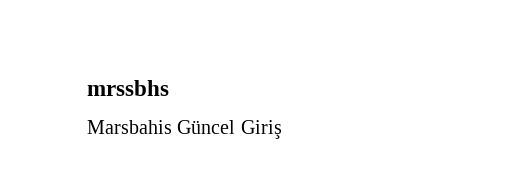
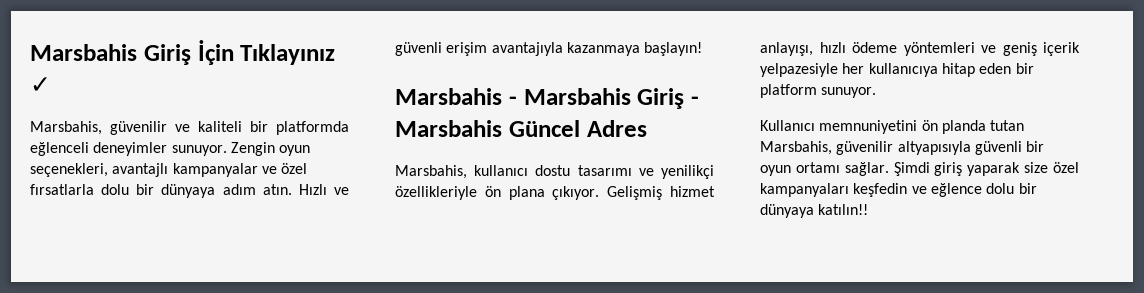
[87,80,169,96] [87,120,282,139] mrssbhs // Marsbahis Güncel Giriş -> [30,40,336,65] [30,77,51,93] [30,121,349,135] [30,142,311,156] [30,163,308,177] [30,184,349,198] [395,42,703,56] [395,88,699,109] [395,120,647,137] [395,165,714,179] [395,186,715,200] [760,42,1080,56] [760,63,1034,77] [760,84,877,98] [760,120,1025,134] [760,141,1045,155] [760,162,1079,176] [760,183,1037,197] [760,204,869,218] Marsbahis Giriş İçin Tıklayınız ✓ // Marsbahis, güvenilir ve kaliteli bir platformda eğlenceli deneyimler sunuyor. Zengin oyun seçenekleri, avantajlı kampanyalar ve özel fırsatlarla dolu bir dünyaya adım atın. Hızlı ve güvenli erişim avantajıyla kazanmaya başlayın! // Marsbahis - Marsbahis Giriş - Marsbahis Güncel Adres // Marsbahis, kullanıcı dostu tasarımı ve yenilikçi özellikleriyle ön plana çıkıyor. Gelişmiş hizmet anlayışı, hızlı ödeme yöntemleri ve geniş içerik yelpazesiyle her kullanıcıya hitap eden bir platform sunuyor. // Kullanıcı memnuniyetini ön planda tutan Marsbahis, güvenilir altyapısıyla güvenli bir oyun ortamı sağlar. Şimdi giriş yaparak size özel kampanyaları keşfedin ve eğlence dolu bir dünyaya katılın!!

